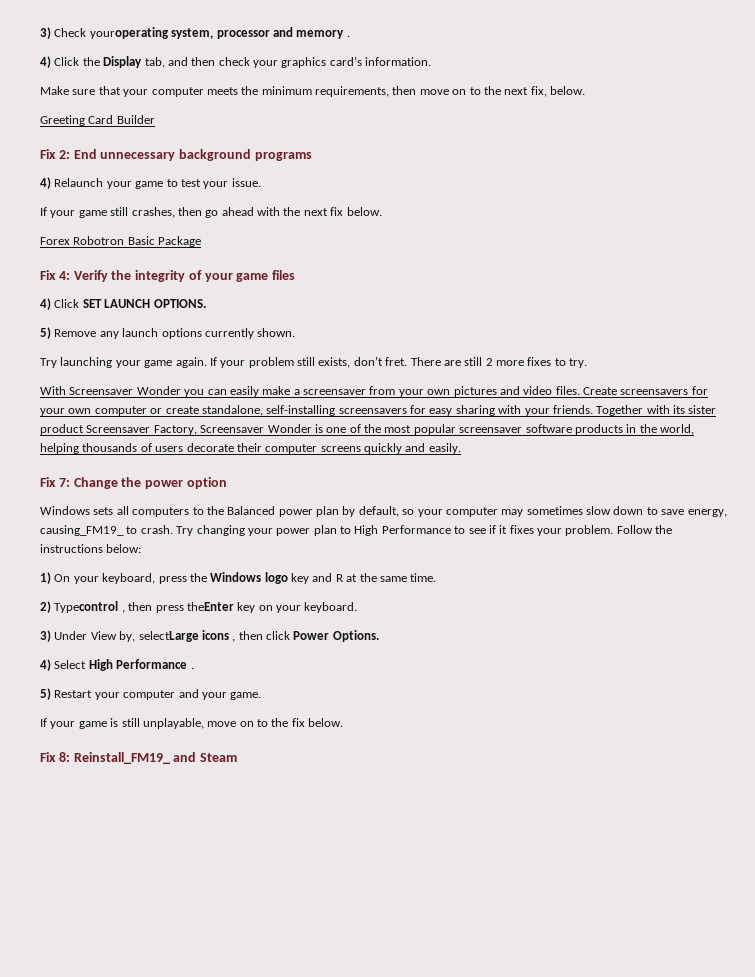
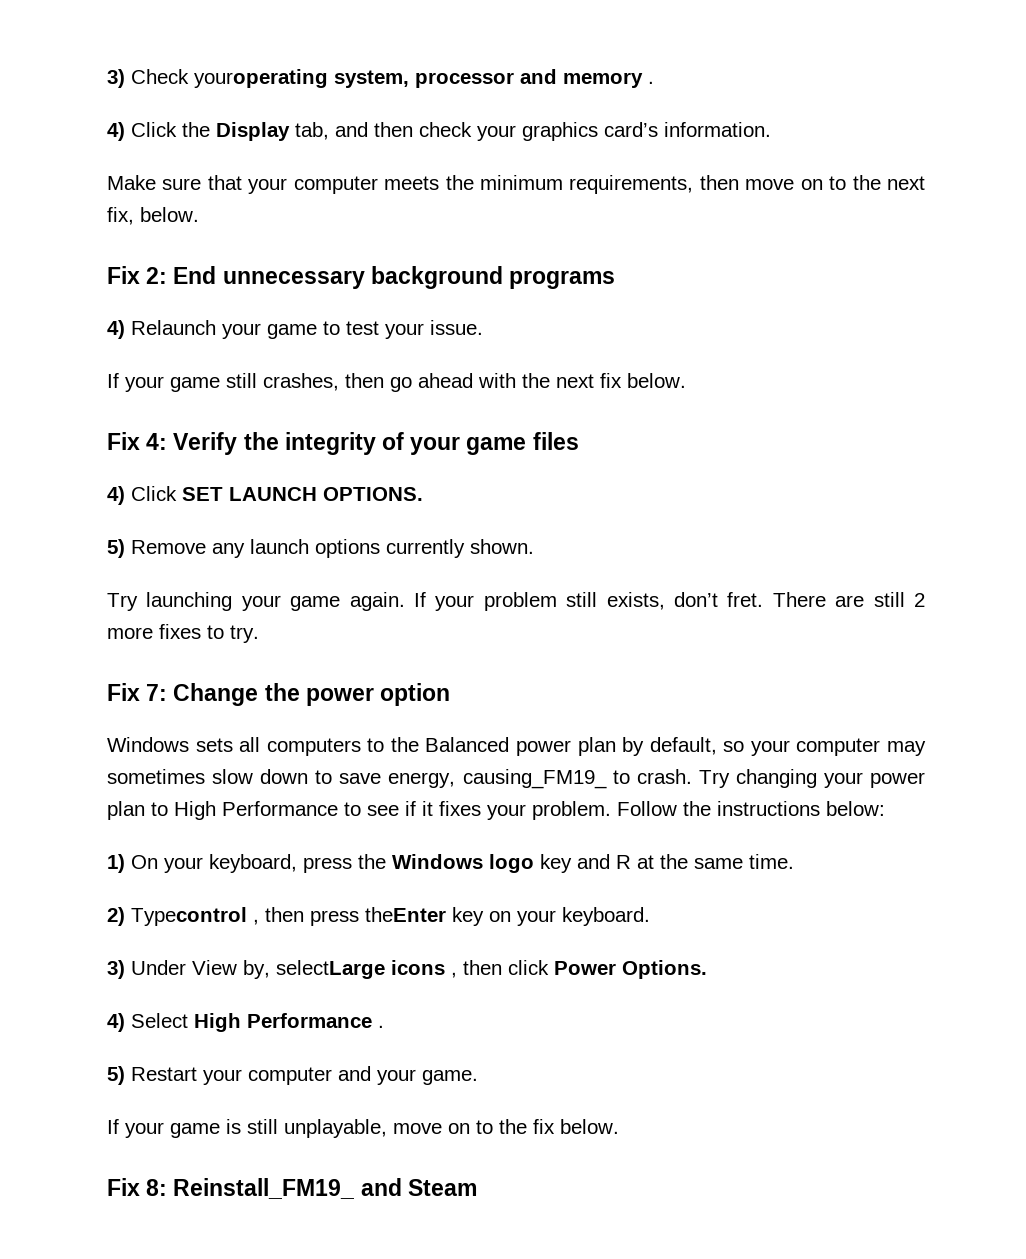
[40,115,155,126] // Greeting Card Builder -> (199, 214) none
[40,236,202,247] // Forex Robotron Basic Package -> (686, 380) none
[40,386,708,397] [40,405,717,416] [40,424,694,435] [40,443,461,454] // With Screensaver Wonder you can easily make a screensaver from your own pictures and video files. Create screensavers for your own computer or create standalone, self-installing screensavers for easy sharing with your friends. Together with its sister product Screensaver Factory, Screensaver Wonder is one of the most popular screensaver software products in the world, helping thousands of users decorate their computer screens quickly and easily. -> (259, 634) none

